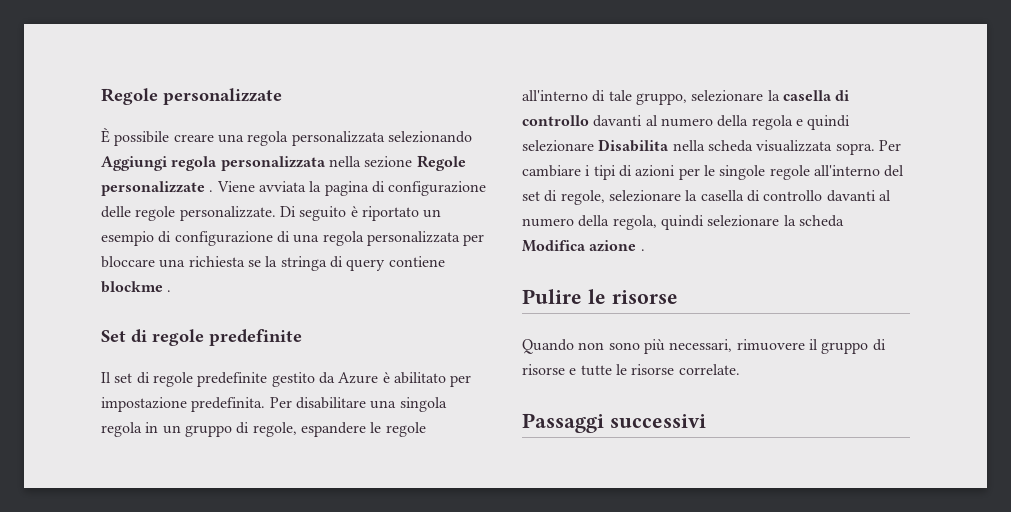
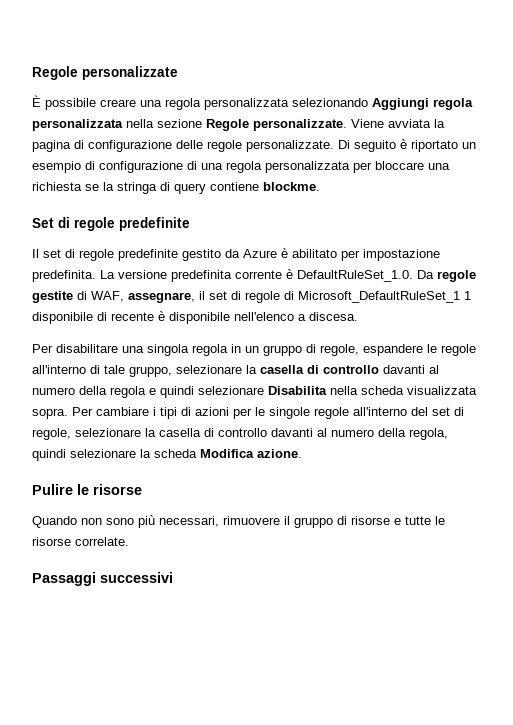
[101,181,214,196] personalizzate . -> [253,119,347,131] personalizzate.
[101,281,172,293] blockme . -> [263,182,320,191] blockme.
(266, 404) none -> [100,269,476,282] [32,291,471,303] [32,311,358,324] La versione predefinita corrente è DefaultRuleSet_1.0. Da regole gestite di WAF, assegnare, il set di regole di Microsoft_DefaultRuleSet_1 1 disponibile di recente è disponibile nell'elenco a discesa. //
[589,240,645,252] azione . -> [257,449,302,458] azione.

